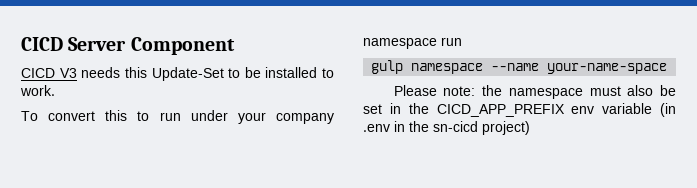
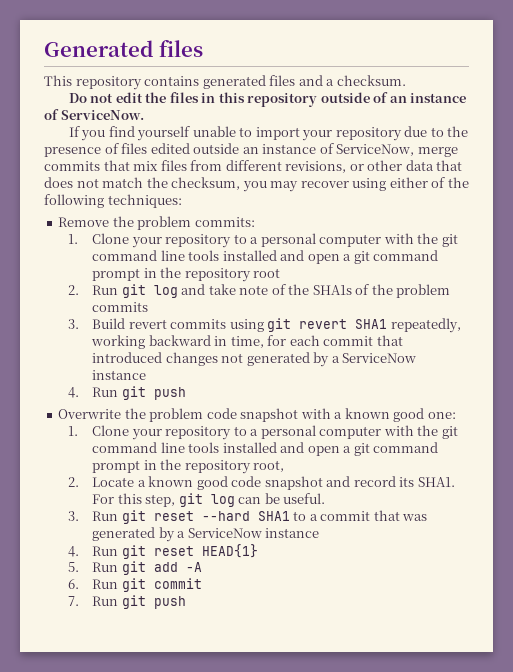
[21,37,235,55] [21,67,334,81] [20,85,55,96] [21,110,334,124] [363,37,462,49] [371,60,668,74] [393,85,676,99] [363,103,676,117] [363,121,530,135] CICD Server Component // CICD V3 needs this Update-Set to be installed to work. // To convert this to run under your company namespace run // gulp namespace --name your-name-space // Please note: the namespace must also be set in the CICD_APP_PREFIX env variable (in .env in the sn-cicd project) -> [44,40,203,57] [44,75,406,90] [68,92,467,107] [44,109,144,120] [68,126,469,141] [44,143,458,157] [44,160,463,173] [44,177,469,192] [44,194,182,208] [58,216,255,230] [67,233,458,248] [91,250,439,264] [91,267,281,282] [67,284,451,298] [91,302,148,312] [67,318,461,333] [90,335,403,349] [91,352,417,367] [91,370,146,380] [67,386,186,400] [58,408,456,422] [67,425,458,440] [91,442,439,456] [91,459,285,474] [67,476,455,490] [91,493,326,507] [67,510,428,524] [91,527,320,542] [67,544,258,559] [67,561,202,575] [67,578,202,592] [67,595,186,609] Generated files // This repository contains generated files and a checksum. // Do not edit the files in this repository outside of an instance of ServiceNow. // If you find yourself unable to import your repository due to the presence of files edited outside an instance of ServiceNow, merge commits that mix files from different revisions, or other data that does not match the checksum, you may recover using either of the following techniques: // Remove the problem commits: // 1. Clone your repository to a personal computer with the git command line tools installed and open a git command prompt in the repository root // 2. Run git log and take note of the SHA1s of the problem commits // 3. Build revert commits using git revert SHA1 repeatedly, working backward in time, for each commit that introduced changes not generated by a ServiceNow instance // 4. Run git push // Overwrite the problem code snapshot with a known good one: // 1. Clone your repository to a personal computer with the git command line tools installed and open a git command prompt in the repository root, // 2. Locate a known good code snapshot and record its SHA1. For this step, git log can be useful. // 3. Run git reset --hard SHA1 to a commit that was generated by a ServiceNow instance // 4. Run git reset HEAD{1} // 5. Run git add -A // 6. Run git commit // 7. Run git push

